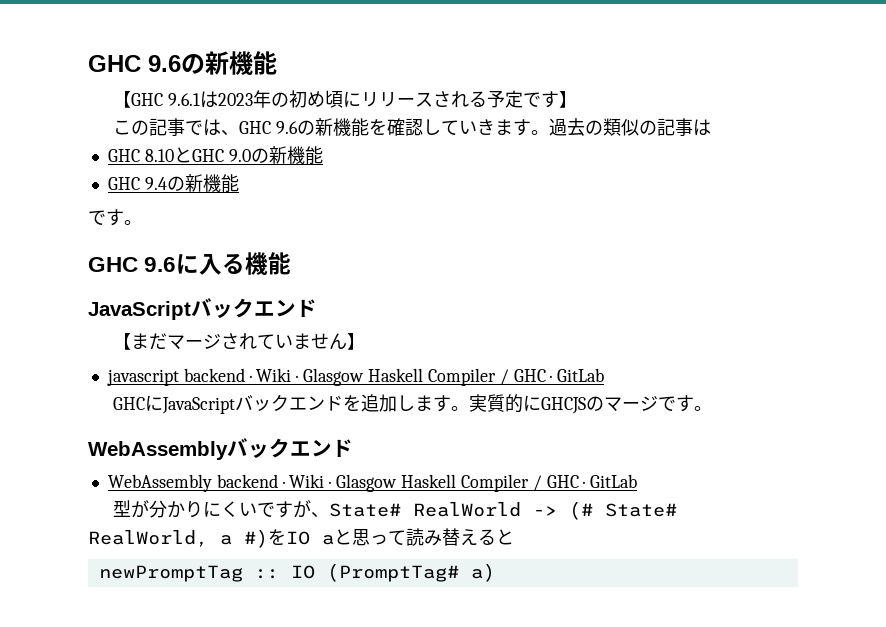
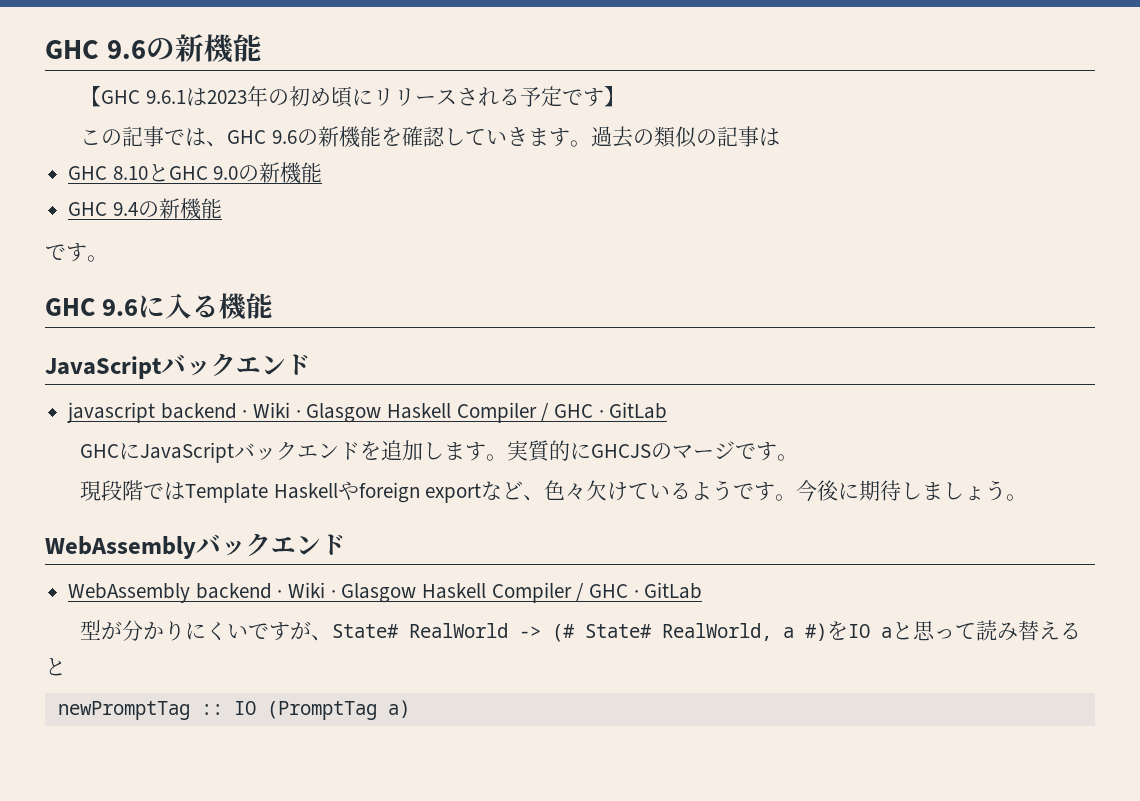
[113,333,366,350] // 【まだマージされていません】 -> (311, 364) none
(713, 408) none -> [80,480,1028,503] // 現段階ではTemplate Haskellやforeign exportなど、色々欠けているようです。今後に期待しましょう。
[326,563,459,582] (PromptTag# -> [266,701,377,720] (PromptTag

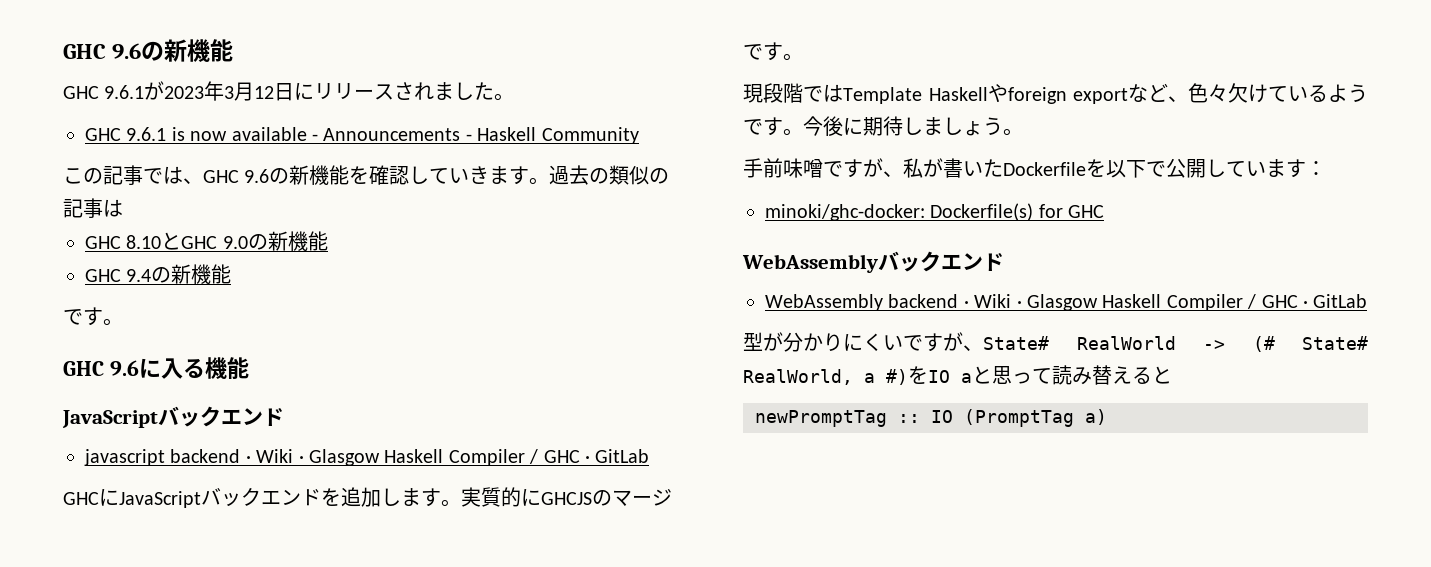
[80,86,625,108] 【GHC 9.6.1は2023年の初め頃にリリースされる予定です】 -> [63,81,515,101] [85,127,639,144] GHC 9.6.1が2023年3月12日にリリースされました。 // GHC 9.6.1 is now available - Announcements - Haskell Community
(1028, 497) none -> [743,158,1326,178] [765,203,1105,221] // 手前味噌ですが、私が書いたDockerfileを以下で公開しています： // minoki/ghc-docker: Dockerfile(s) for GHC

